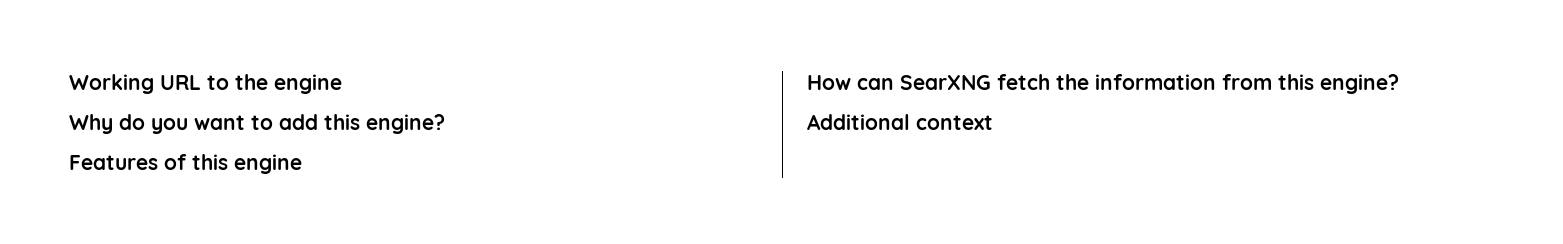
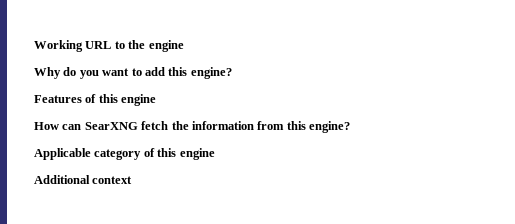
(1399, 84) none -> [34,148,215,160] // Applicable category of this engine

